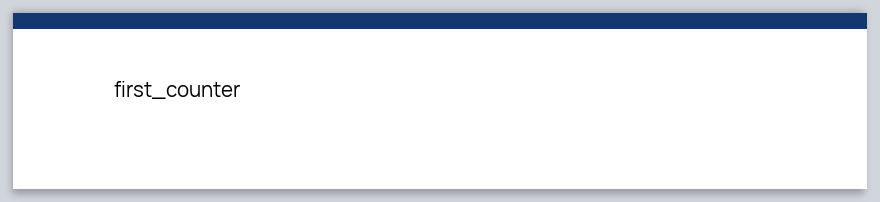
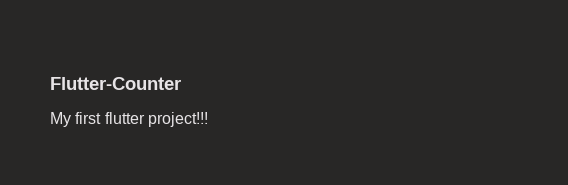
[114,81,240,99] first_counter -> [50,77,181,90] [50,112,208,127] Flutter-Counter // My first flutter project!!!

